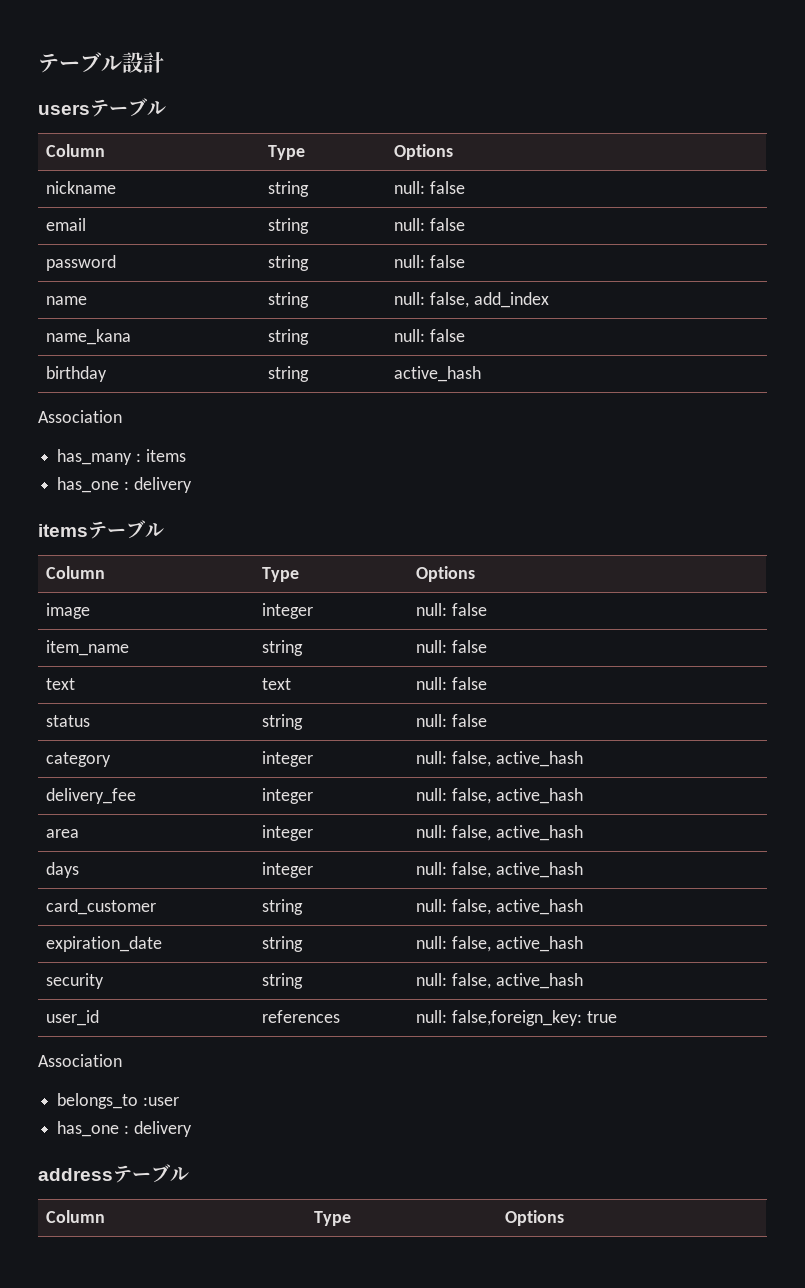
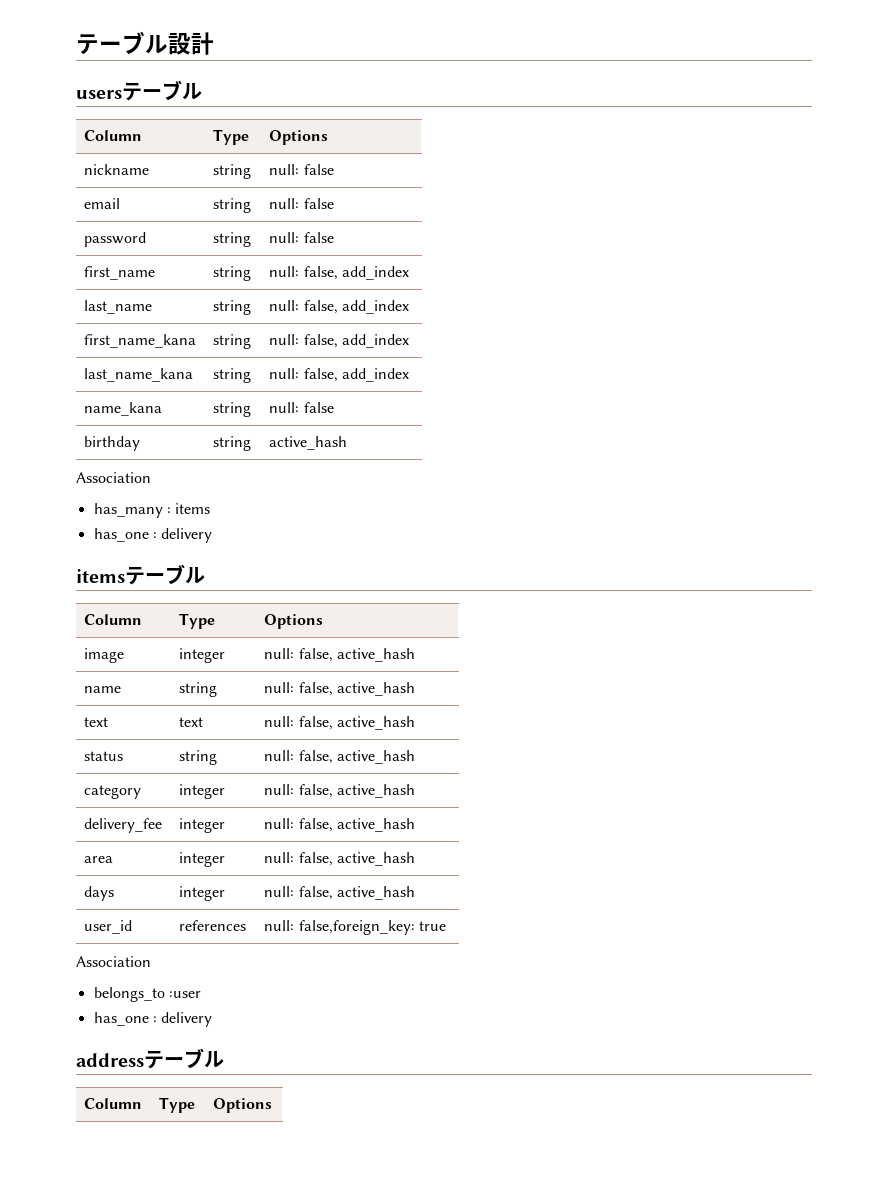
[46,296,88,305] name -> [84,266,156,280] [213,266,252,281] [269,266,410,280] [84,300,153,314] [213,300,252,315] [269,300,410,314] [84,334,197,348] [213,334,252,349] [269,334,410,348] [84,368,194,382] first_name | string | null: false, add_index // last_name | string | null: false, add_index // first_name_kana | string | null: false, add_index // last_name_kana
[452,603,488,616] [46,640,130,656] [262,640,304,656] [416,640,488,653] false // item_name | string | null: false -> [298,648,416,662] [84,686,122,693] [179,682,218,697] [264,682,416,696] false, active_hash // name | string | null: false, active_hash
[452,677,488,690] false -> [298,716,416,730] false, active_hash
[452,714,488,727] false -> [298,750,416,764] false, active_hash
[46,899,157,915] [262,899,304,915] [416,899,583,915] [46,936,163,952] [262,936,304,952] [416,936,583,952] [46,973,105,989] [262,973,304,989] [416,973,583,989] // card_customer | string | null: false, active_hash // expiration_date | string | null: false, active_hash // security | string | null: false, active_hash -> (416, 893) none

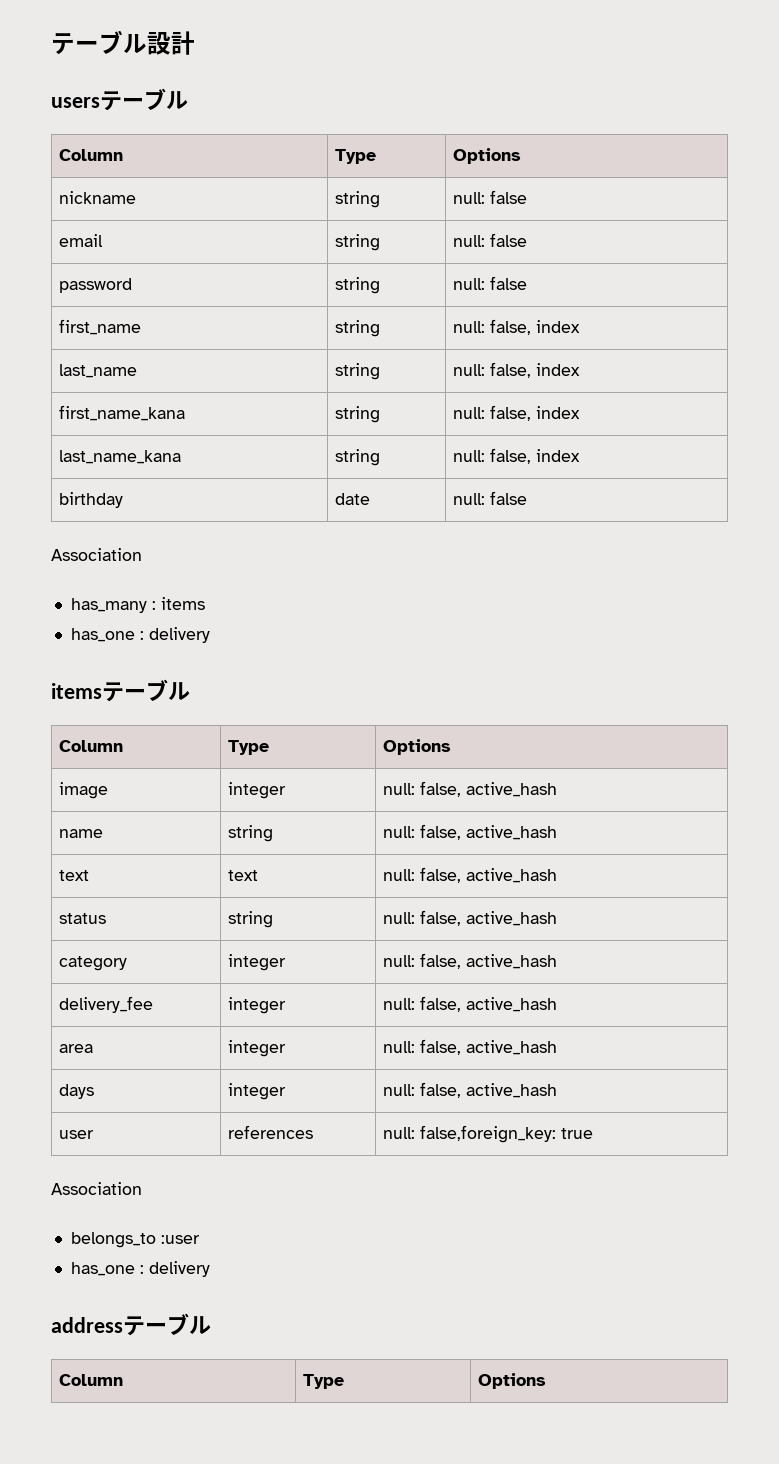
[342,266,410,280] add_index -> [535,320,580,333] index
[342,300,410,314] add_index -> [535,363,580,376] index
[342,334,410,348] add_index -> [535,406,580,419] index
[342,368,410,382] [84,402,163,416] [213,402,252,417] [269,402,334,413] [84,436,141,451] [213,436,252,451] [269,436,348,450] add_index // name_kana | string | null: false // birthday | string | active_hash -> [535,449,580,462] [58,492,123,508] [334,493,370,505] [452,491,527,505] index // birthday | date | null: false
[84,920,133,934] user_id -> [58,1130,94,1139] user

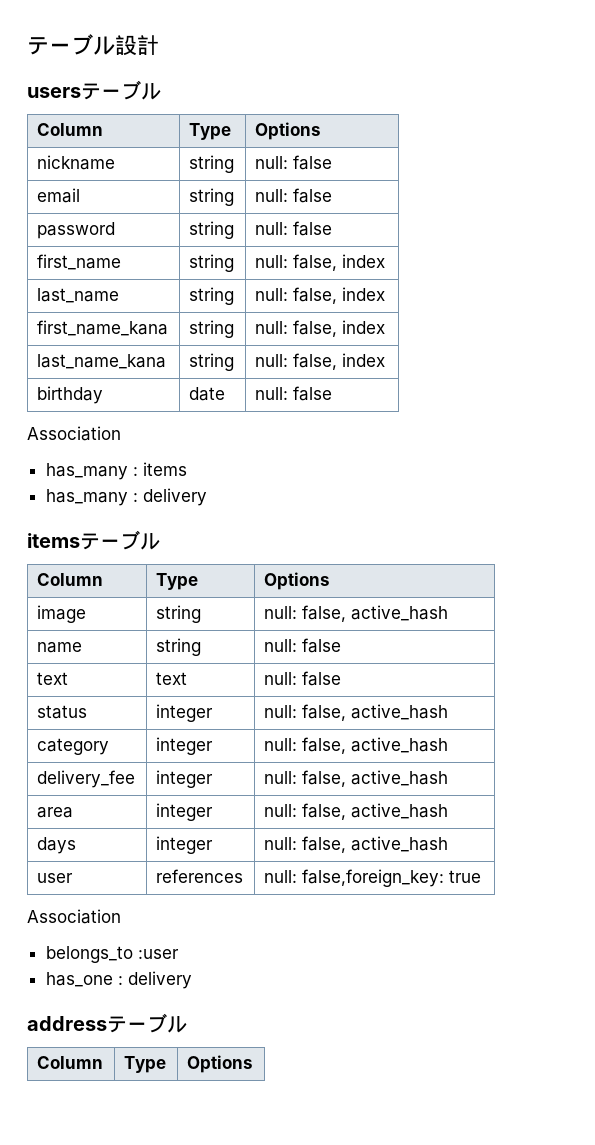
[70,628,135,642] has_one -> [45,489,128,506] has_many
[227,782,286,799] integer -> [156,605,202,623] string
[419,824,557,840] false, active_hash -> [302,638,342,653] false
[419,867,557,883] false, active_hash -> [302,671,342,686] false
[227,911,273,928] string -> [156,704,214,722] integer

